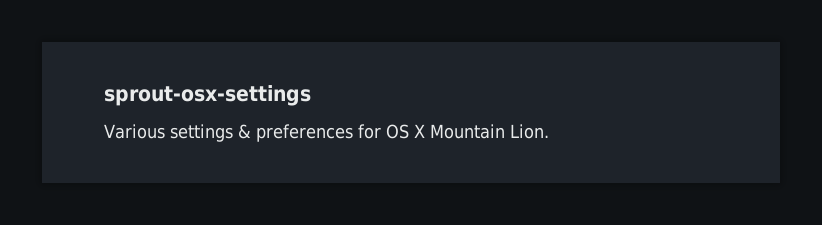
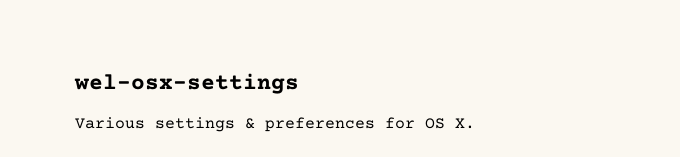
[104,85,311,106] sprout-osx-settings -> [74,73,299,94] wel-osx-settings
[413,124,549,139] X Mountain Lion. -> [455,118,475,129] X.

